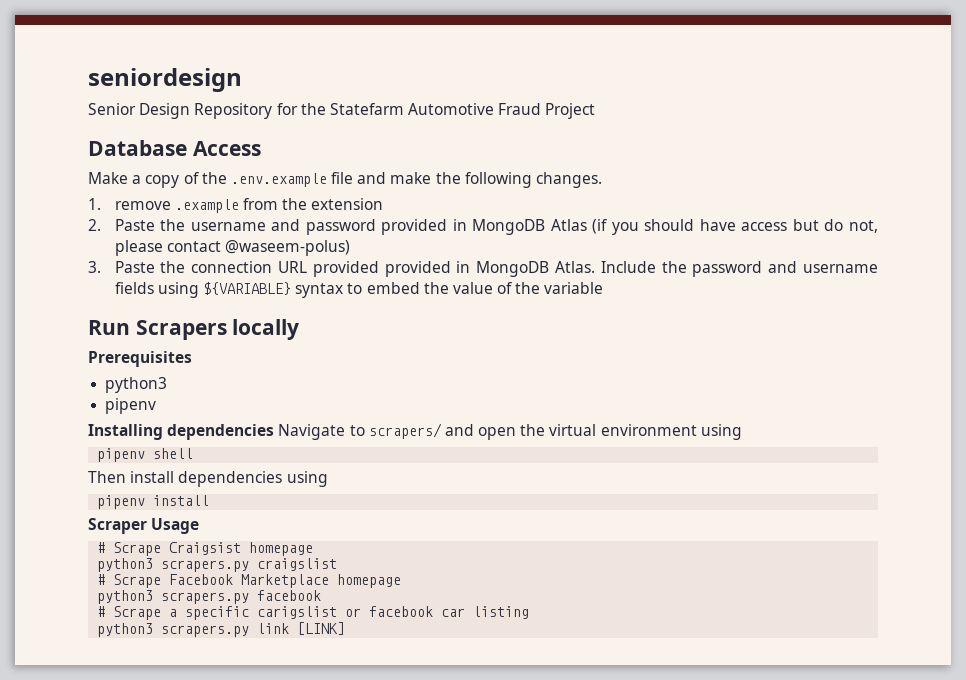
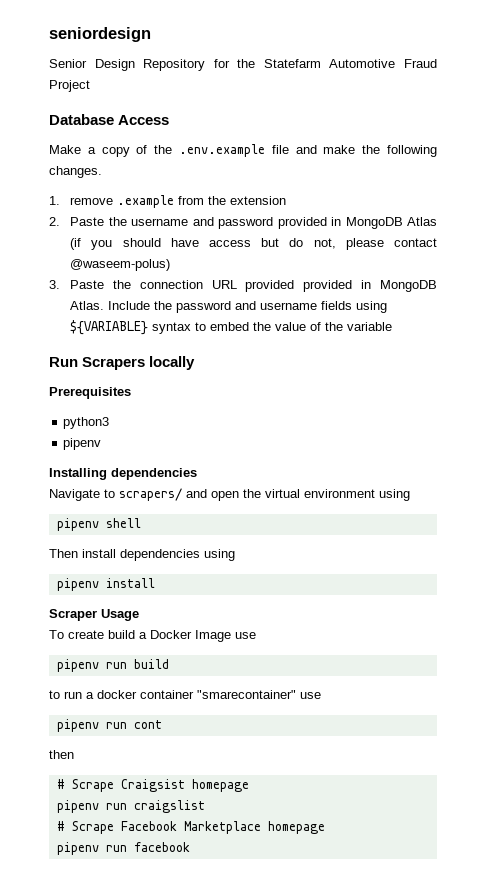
(275, 432) none -> (197, 474) //
(200, 526) none -> [49,630,256,642] [56,659,169,672] [49,690,321,699] [56,719,162,732] [49,750,74,759] // To create build a Docker Image use // pipenv run build // to run a docker container "smarecontainer" use // pipenv run cont // then
[97,558,250,572] python3 scrapers.py -> [56,800,127,813] pipenv run
[97,590,322,604] [97,606,530,620] [97,622,346,637] python3 scrapers.py facebook // # Scrape a specific carigslist or facebook car listing // python3 scrapers.py link [LINK] -> [56,842,190,855] pipenv run facebook

